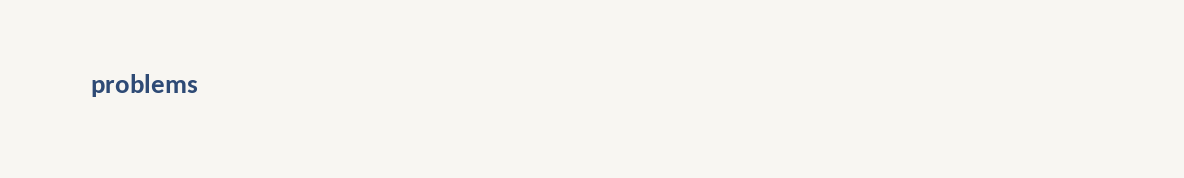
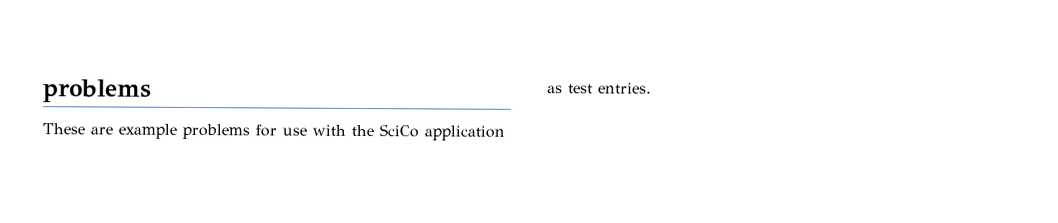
[91,74,198,97] problems -> [43,79,152,103] [42,123,505,141] [547,82,652,94] problems // These are example problems for use with the SciCo application as test entries.

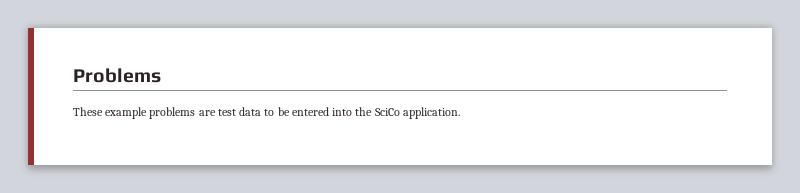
[43,79,152,103] problems -> [73,68,161,83] Problems
[90,126,113,135] are -> (103, 111) none
[255,124,505,141] [547,82,652,94] for use with the SciCo application as test entries. -> [198,107,460,119] are test data to be entered into the SciCo application.

